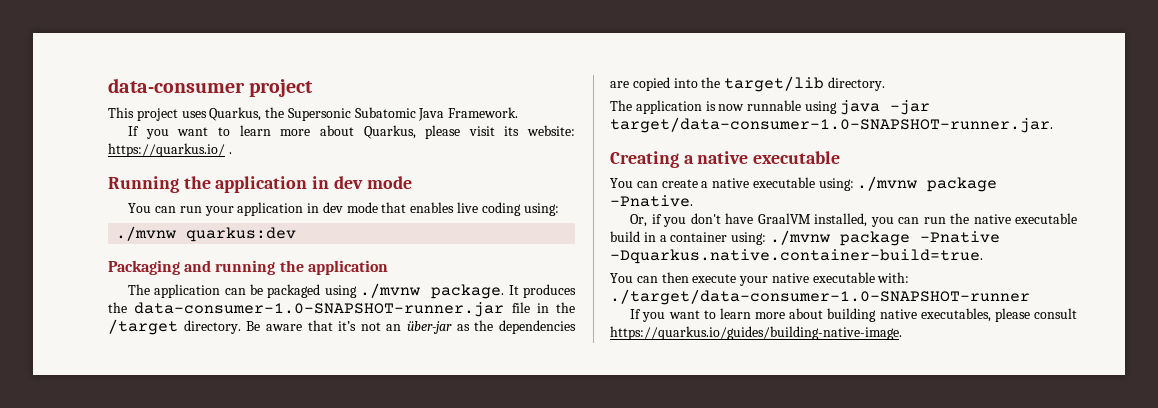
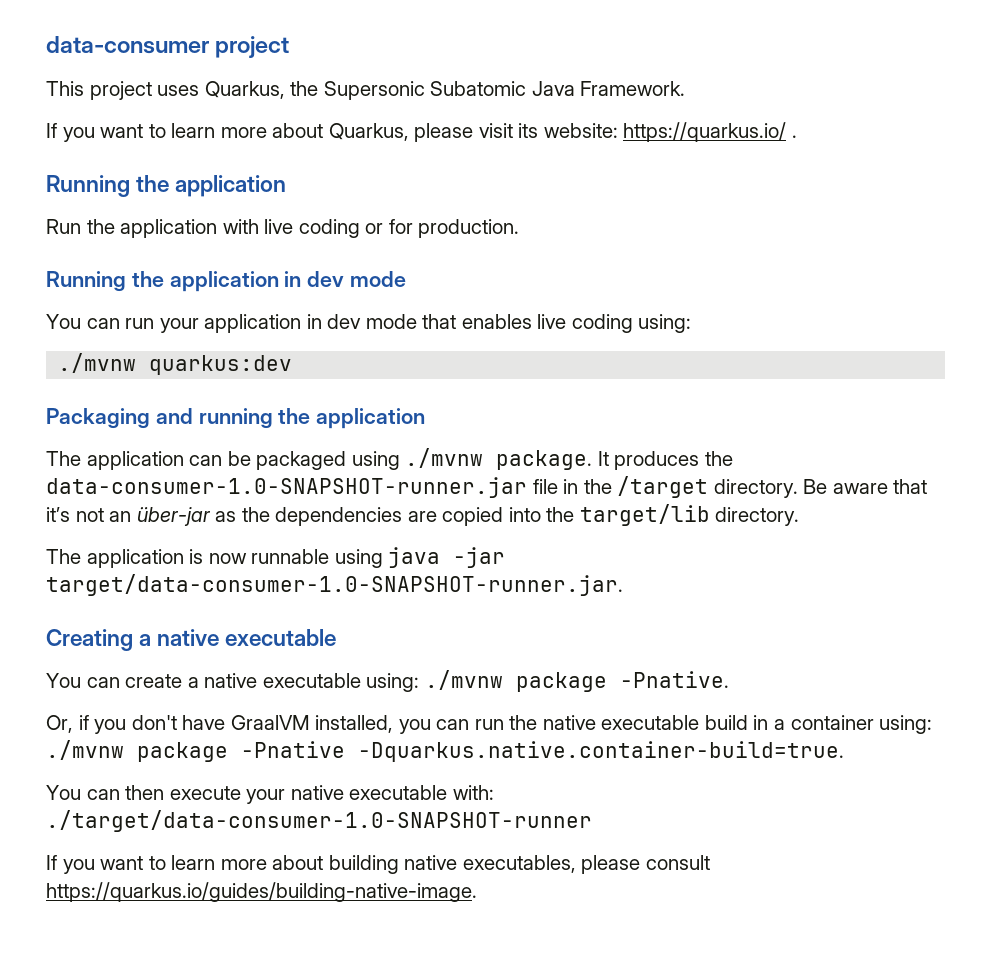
(308, 184) none -> [46,219,520,238] [46,271,279,292] // Run the application with live coding or for production. // Running the application

